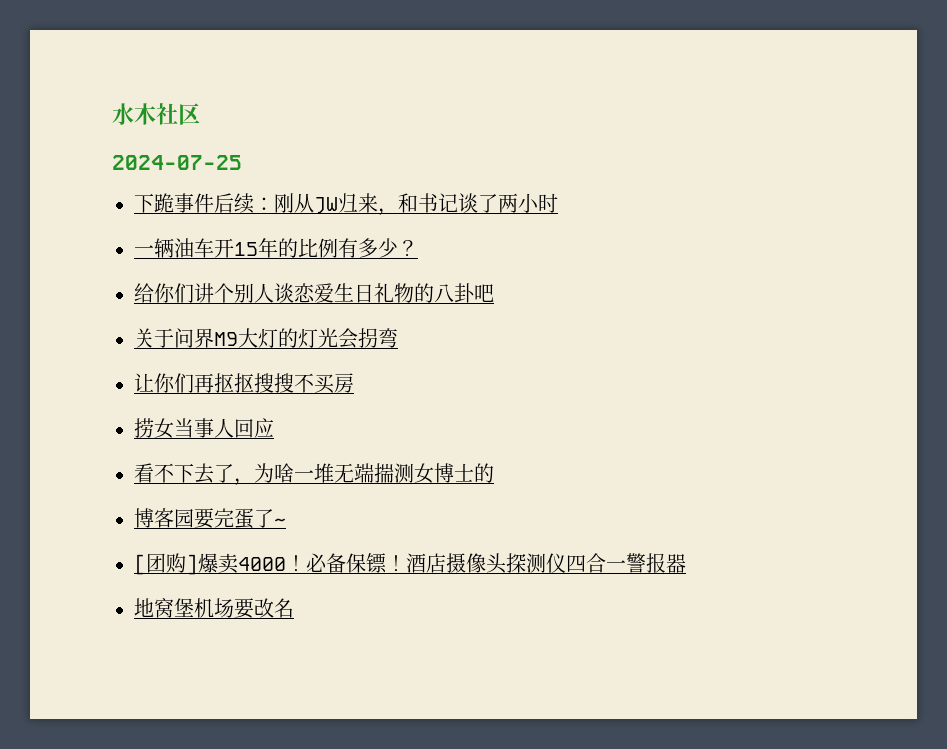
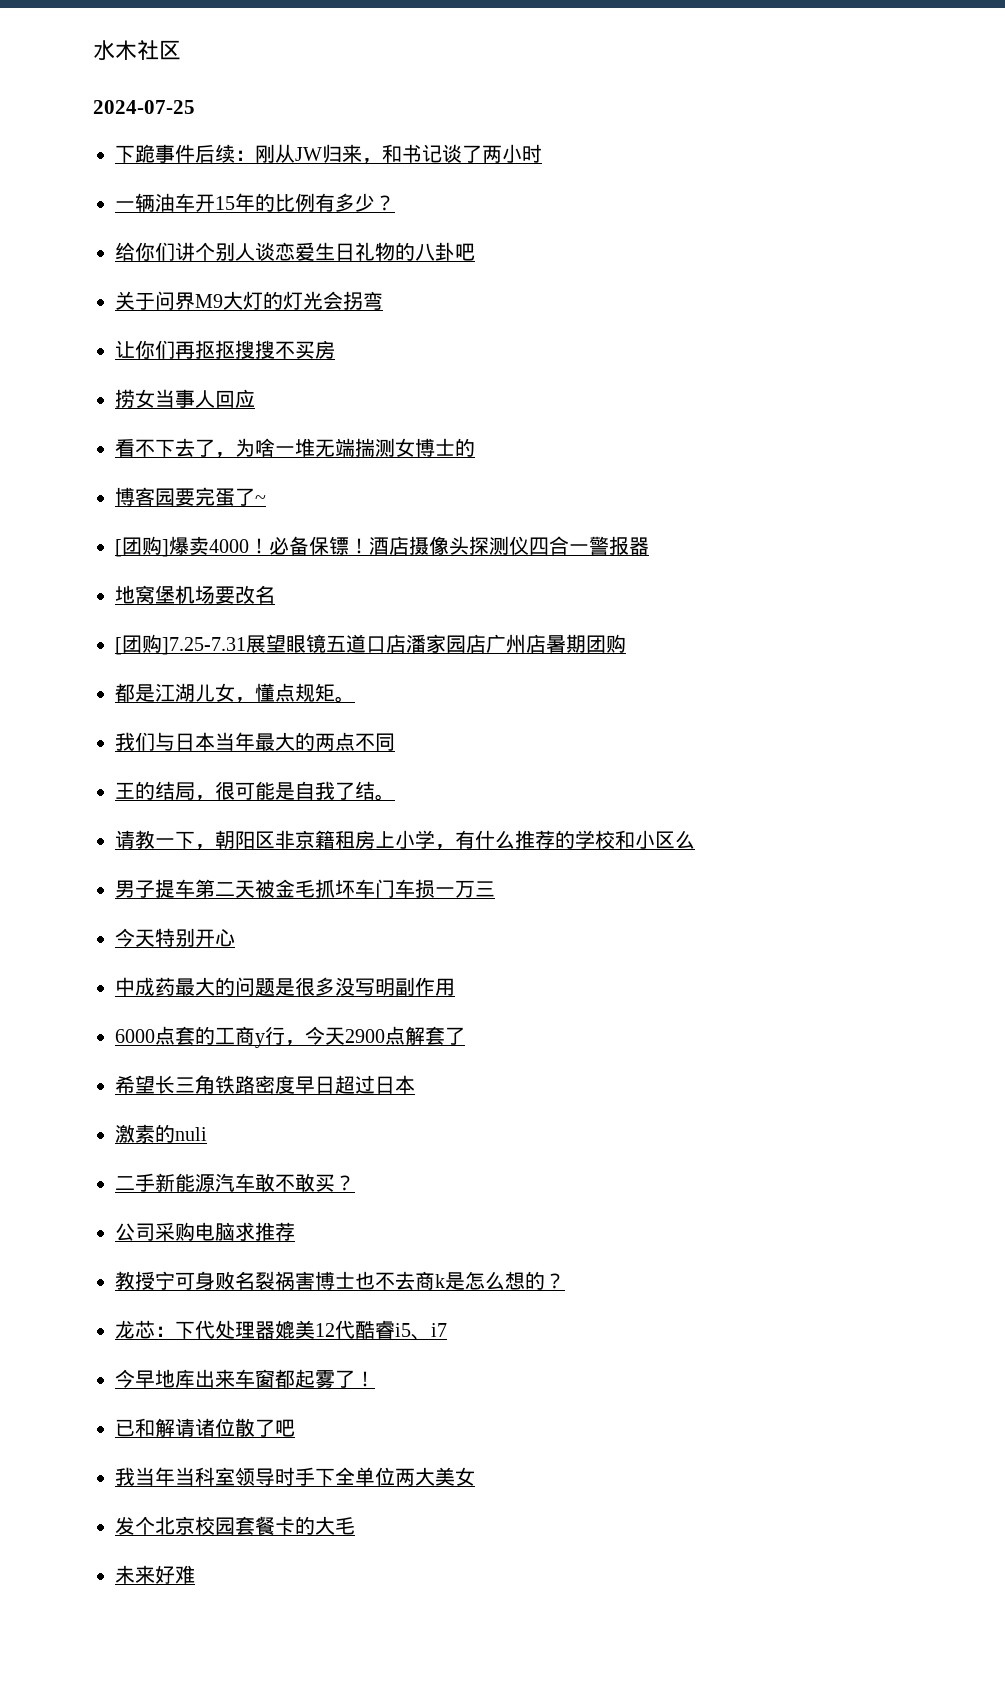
(294, 608) none -> [115,634,626,655] [115,683,355,703] [115,732,395,751] [115,781,395,801] [115,830,695,850] [115,879,495,899] [115,928,235,947] [115,977,455,996] [115,1026,465,1048] [115,1075,415,1094] [115,1124,207,1143] [115,1173,355,1193] [115,1222,295,1241] [115,1271,565,1290] [115,1320,447,1340] [115,1369,375,1389] [115,1418,295,1437] [115,1467,475,1486] [115,1516,355,1535] [115,1565,195,1584] // [团购]7.25-7.31展望眼镜五道口店潘家园店广州店暑期团购 // 都是江湖儿女，懂点规矩。 // 我们与日本当年最大的两点不同 // 王的结局，很可能是自我了结。 // 请教一下，朝阳区非京籍租房上小学，有什么推荐的学校和小区么 // 男子提车第二天被金毛抓坏车门车损一万三 // 今天特别开心 // 中成药最大的问题是很多没写明副作用 // 6000点套的工商y行，今天2900点解套了 // 希望长三角铁路密度早日超过日本 // 激素的nuli // 二手新能源汽车敢不敢买？ // 公司采购电脑求推荐 // 教授宁可身败名裂祸害博士也不去商k是怎么想的？ // 龙芯：下代处理器媲美12代酷睿i5、i7 // 今早地库出来车窗都起雾了！ // 已和解请诸位散了吧 // 我当年当科室领导时手下全单位两大美女 // 发个北京校园套餐卡的大毛 // 未来好难

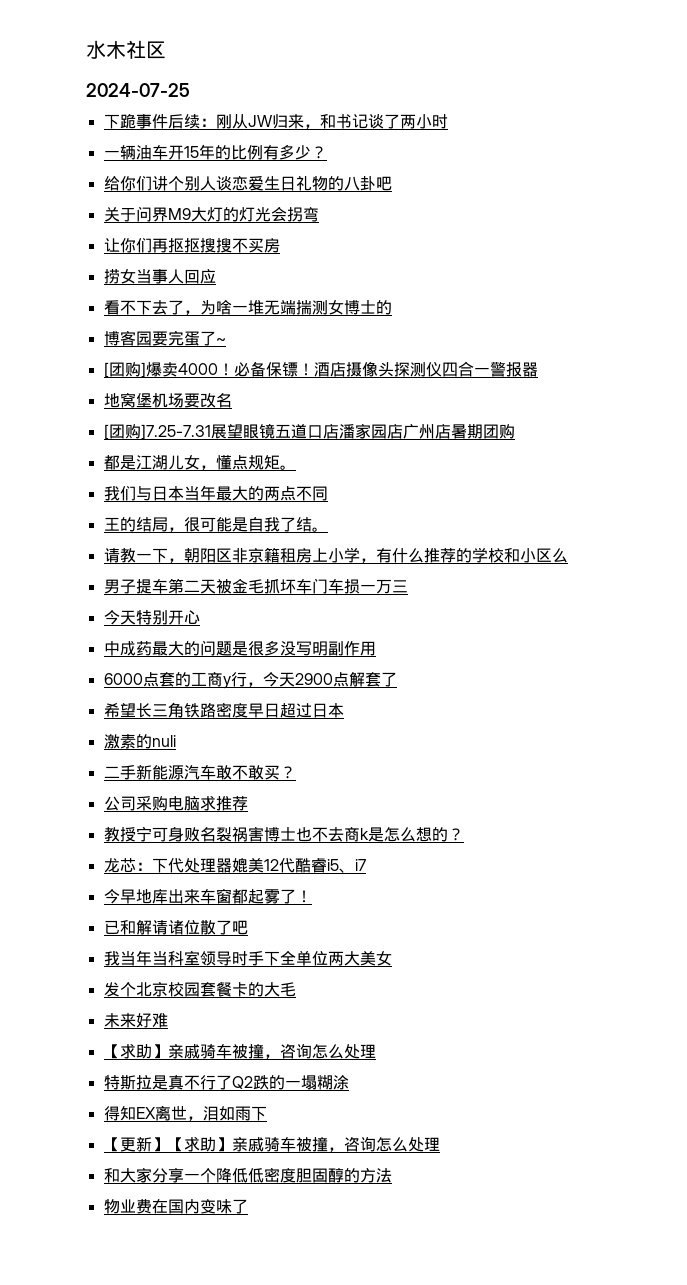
(195, 1574) none -> [103,1043,376,1059] [103,1075,349,1090] [103,1105,267,1121] [103,1136,440,1152] [103,1167,392,1183] [103,1199,248,1214] // 【求助】亲戚骑车被撞，咨询怎么处理 // 特斯拉是真不行了Q2跌的一塌糊涂 // 得知EX离世，泪如雨下 // 【更新】【求助】亲戚骑车被撞，咨询怎么处理 // 和大家分享一个降低低密度胆固醇的方法 // 物业费在国内变味了

